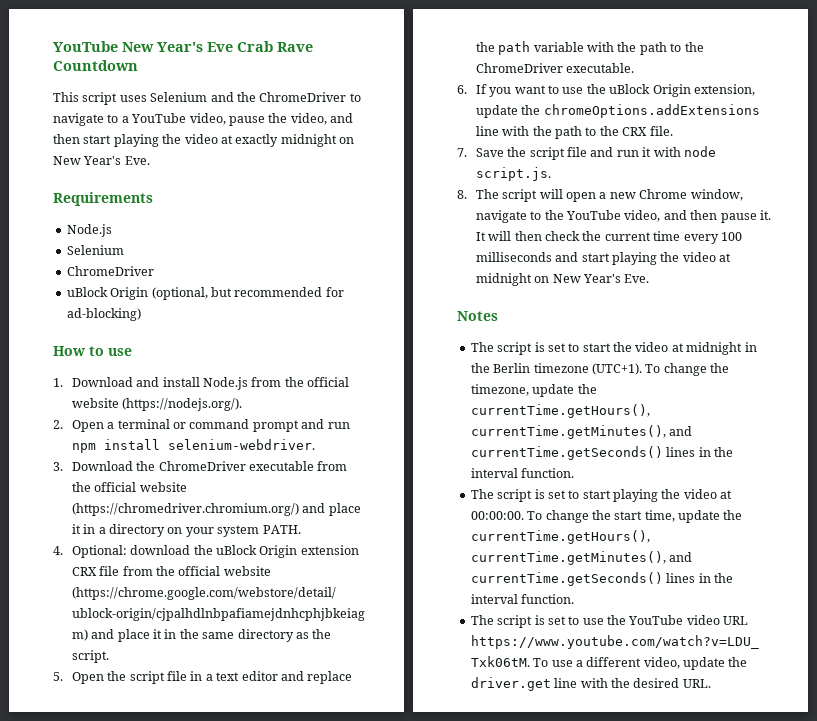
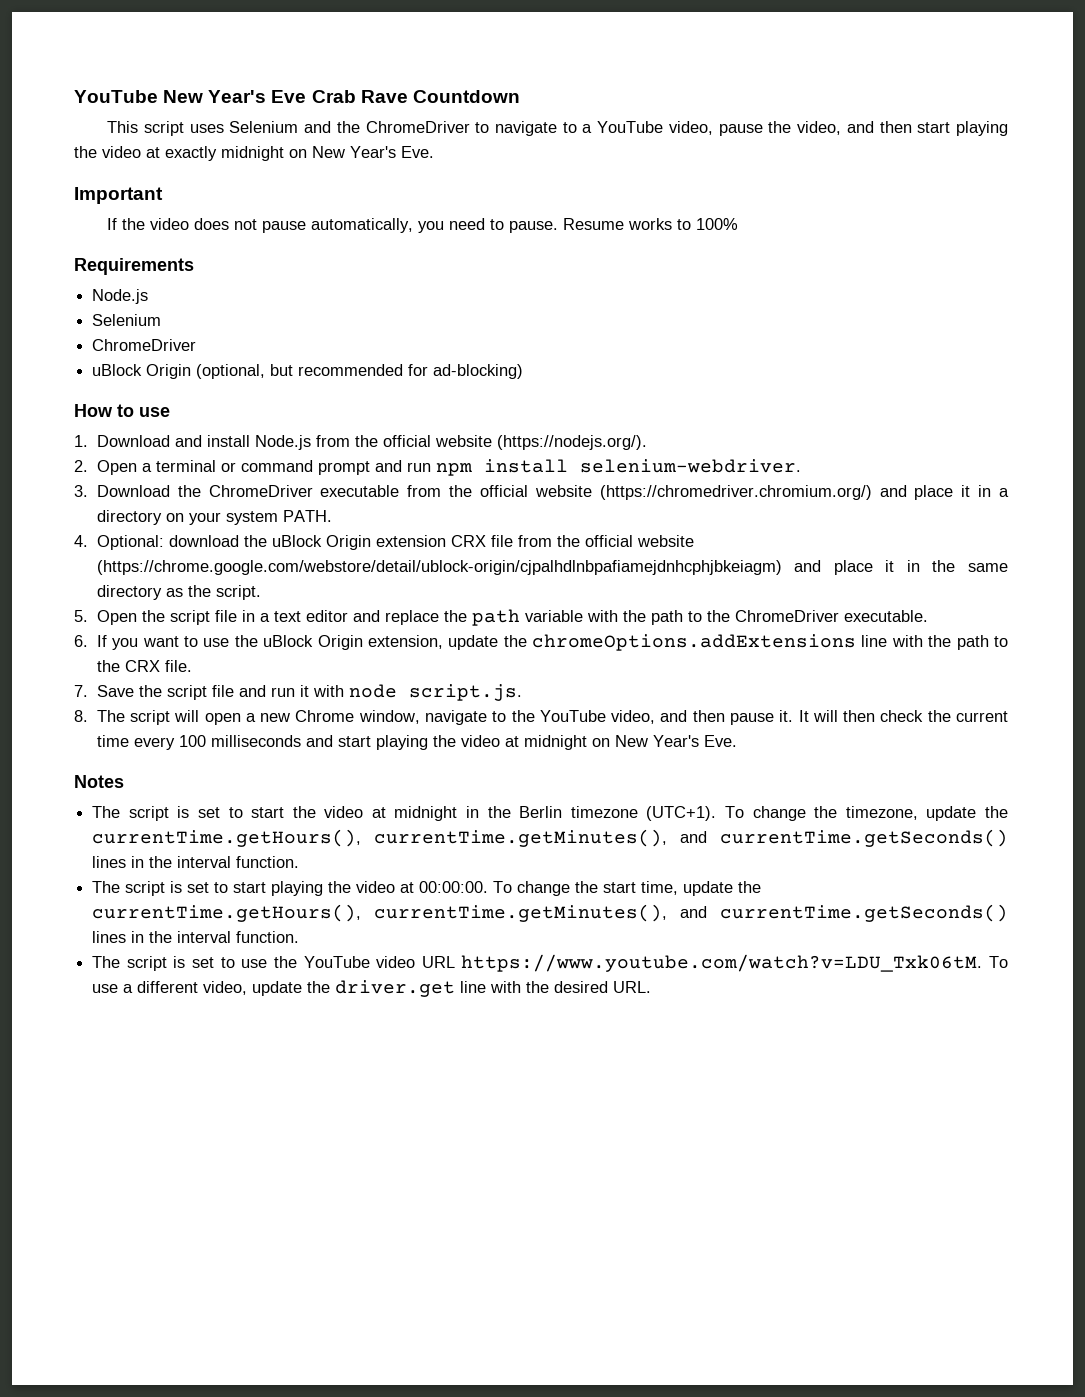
(150, 160) none -> [74,187,163,204] [107,218,739,233] // Important // If the video does not pause automatically, you need to pause. Resume works to 100%

